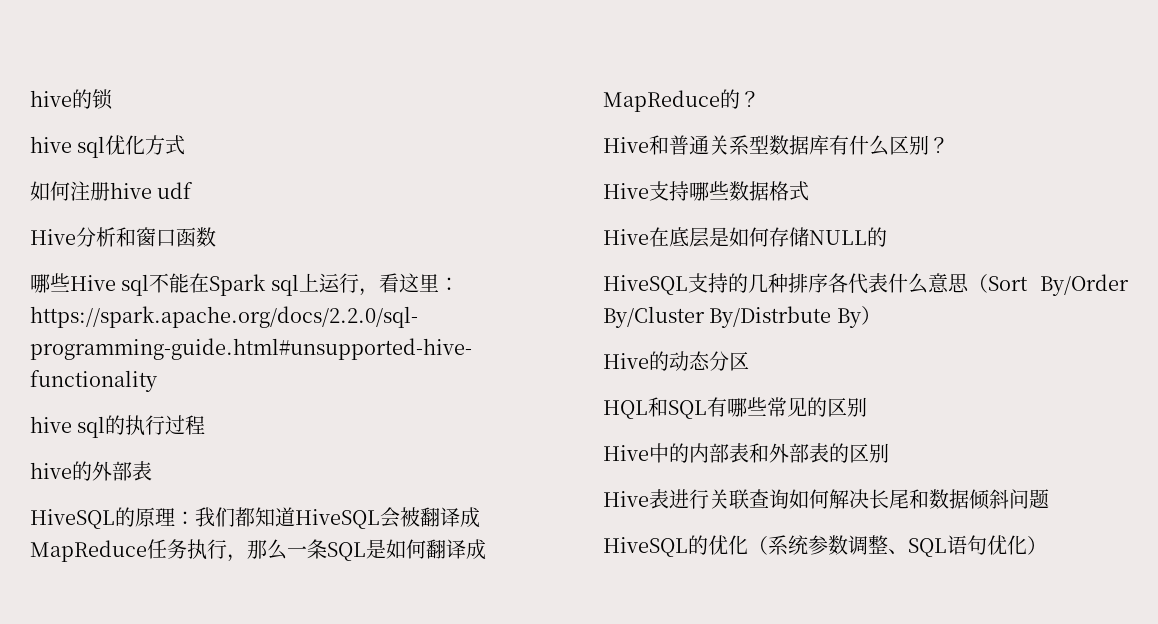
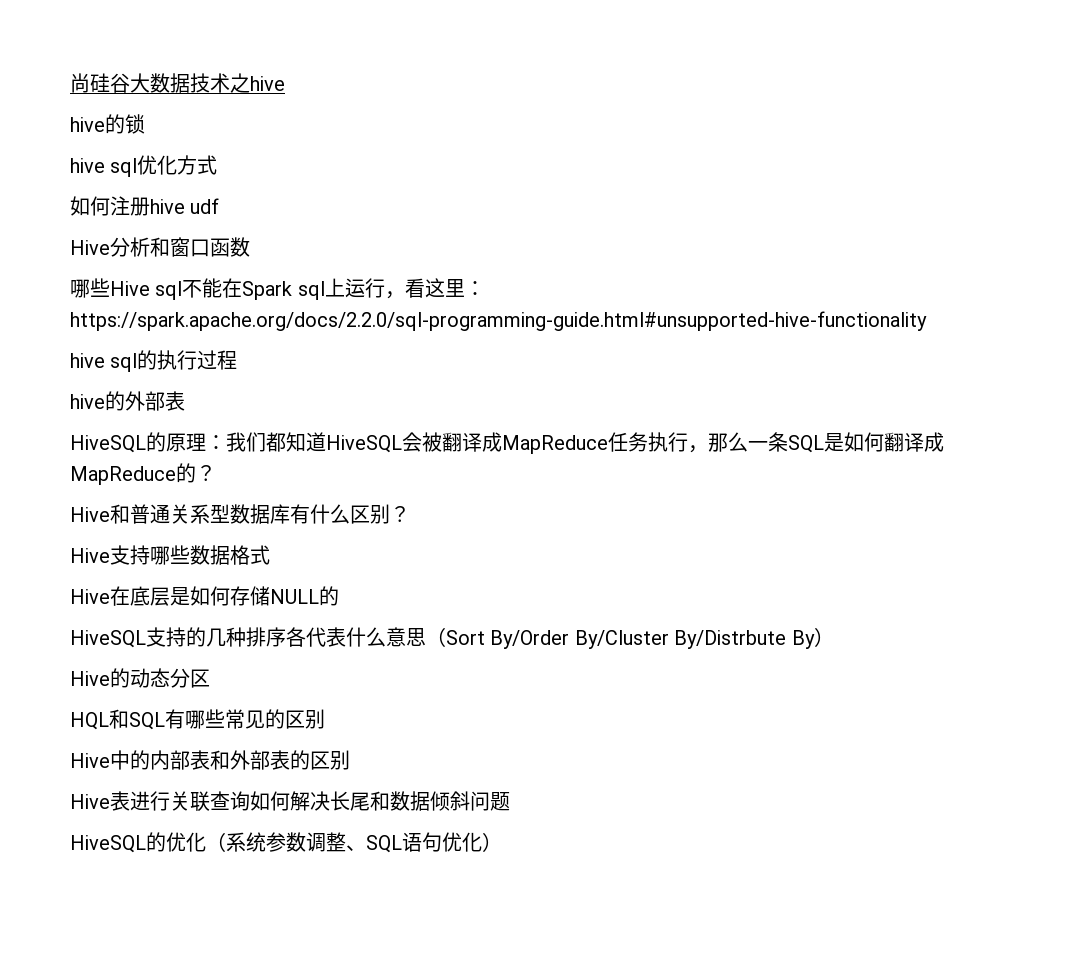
(30, 98) none -> [70,73,285,93] 尚硅谷大数据技术之hive //

